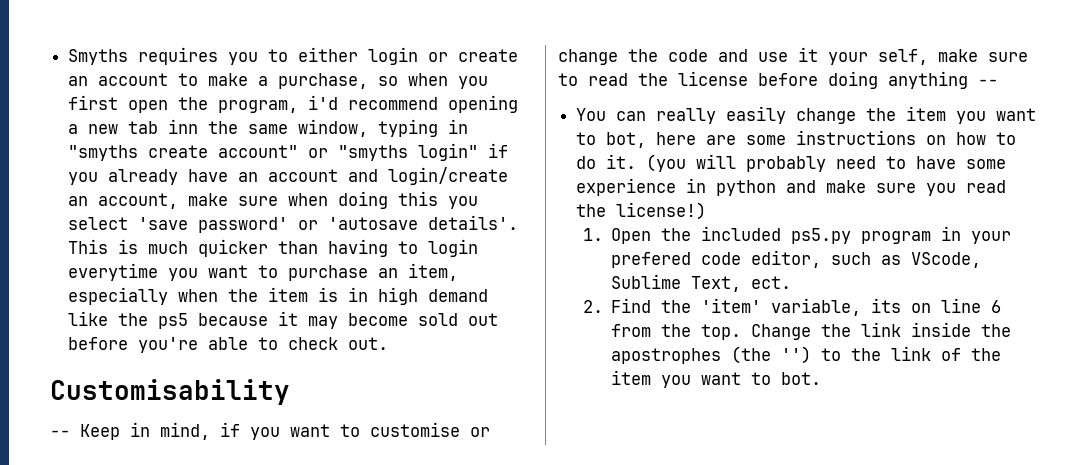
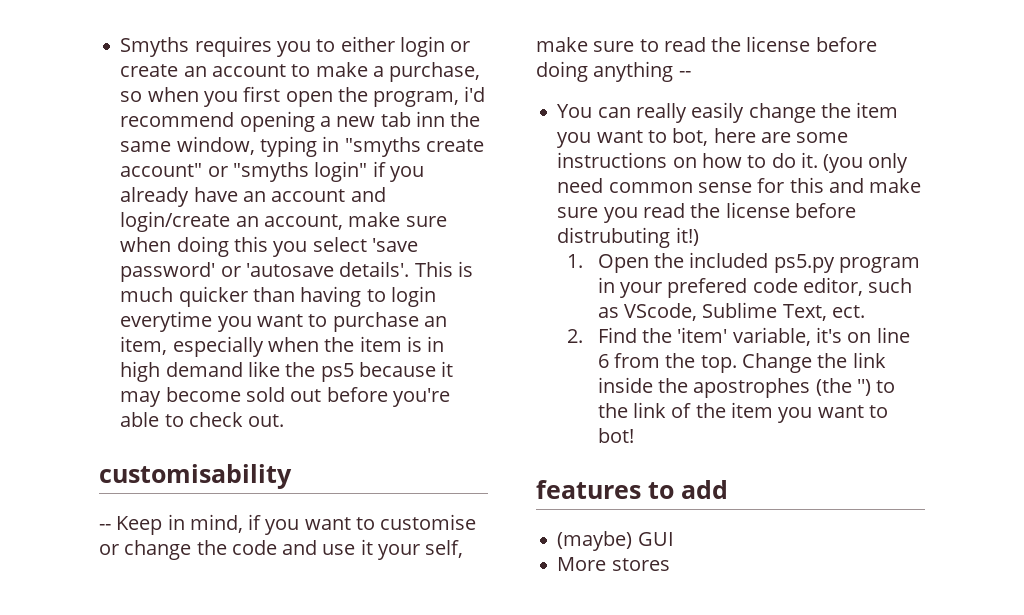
[50,379,290,405] Customisability -> [99,464,292,489] customisability
[696,154,1007,172] [576,178,777,196] will probably need to have some experience in python -> [868,153,909,173] [557,177,824,193] only need common sense for this
[616,202,707,220] license!) -> [725,202,856,218] [557,227,699,248] license before distrubuting it!)
[870,298,901,313] its -> [815,327,842,343] it's
[780,372,821,385] bot. -> [597,428,634,443] [536,480,728,499] [557,531,674,551] [557,557,670,571] bot! // features to add // (maybe) GUI // More stores

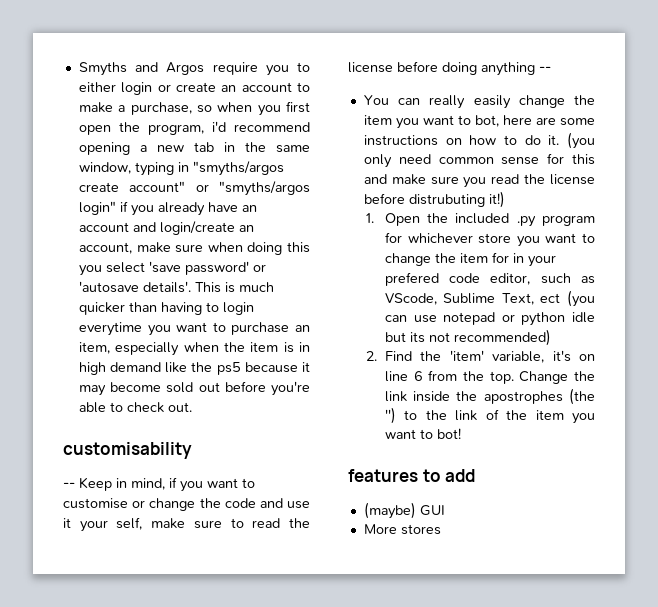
[194,36,272,57] requires -> [135,62,258,75] and Argos require
[415,111,445,127] inn -> [223,142,235,152] in
[344,137,421,157] "smyths -> [192,161,284,176] "smyths/argos
[232,162,309,182] "smyths -> [219,181,310,196] "smyths/argos
[773,254,920,273] ps5.py program -> [516,215,595,227] [384,232,595,247] [384,252,509,266] .py program for whichever store you want to change the item for
[831,305,865,318] ect. -> [540,290,595,307] [384,312,595,326] [384,329,551,346] ect (you can use notepad or python idle but its not recommended)

